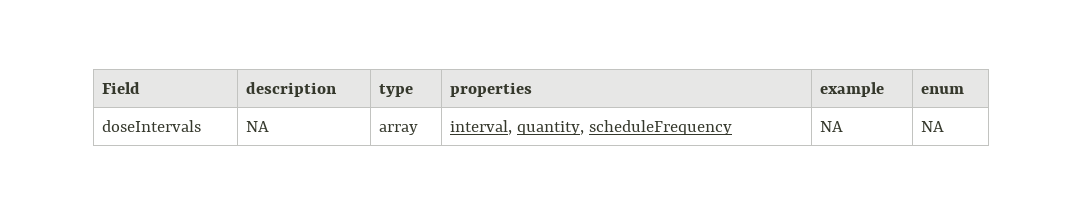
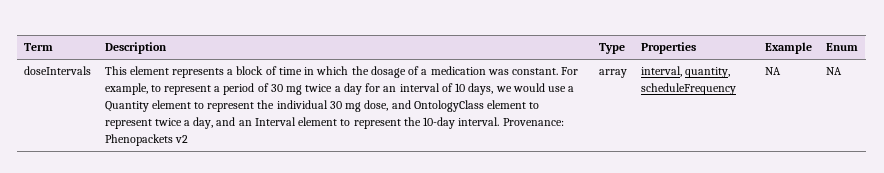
[102,82,141,94] [246,82,338,97] [379,84,414,97] [450,82,533,97] [820,82,885,97] [921,86,965,94] [102,120,202,132] [246,121,270,132] Field | description | type | properties | example | enum // doseIntervals | NA -> [23,43,53,51] [104,42,167,54] [598,43,625,54] [640,42,696,54] [764,42,812,54] [825,43,858,51] [23,66,91,75] [104,66,579,78] [104,83,575,95] [104,100,540,112] [104,117,564,129] [104,134,188,146] Term | Description | Type | Properties | Example | Enum // doseIntervals | This element represents a block of time in which the dosage of a medication was constant. For example, to represent a period of 30 mg twice a day for an interval of 10 days, we would use a Quantity element to represent the individual 30 mg dose, and OntologyClass element to represent twice a day, and an Interval element to represent the 10-day interval. Provenance: Phenopackets v2

